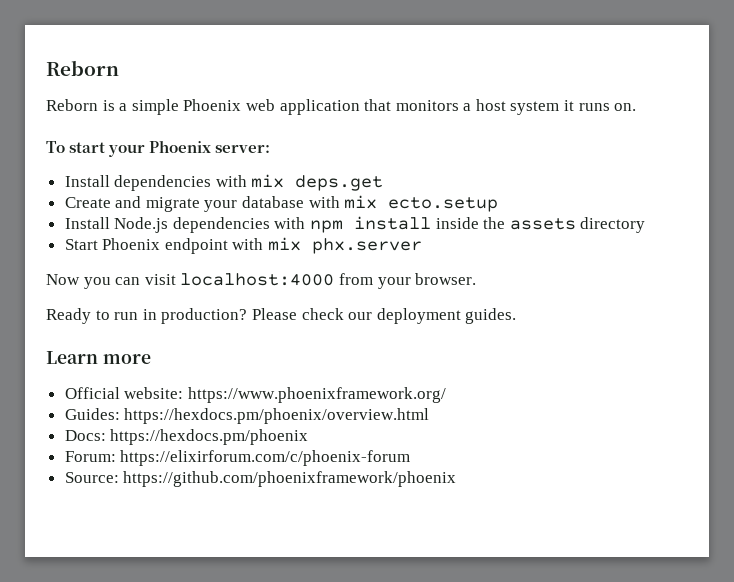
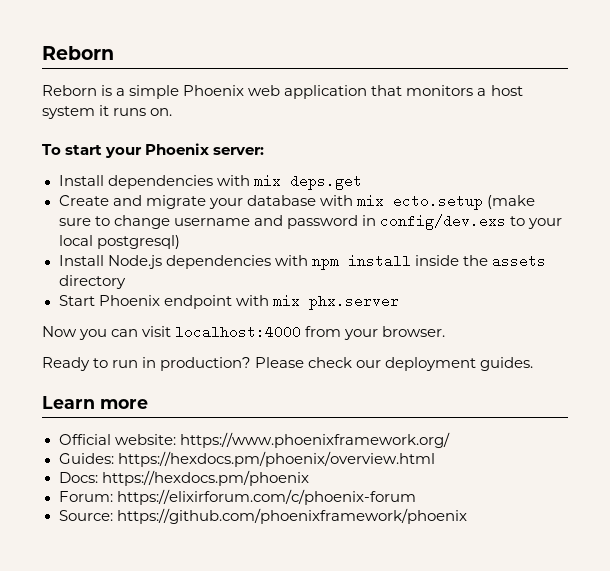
(499, 204) none -> [486,195,535,209] [58,214,562,230] [58,235,180,249] (make sure to change username and password in config/dev.exs to your local postgresql)

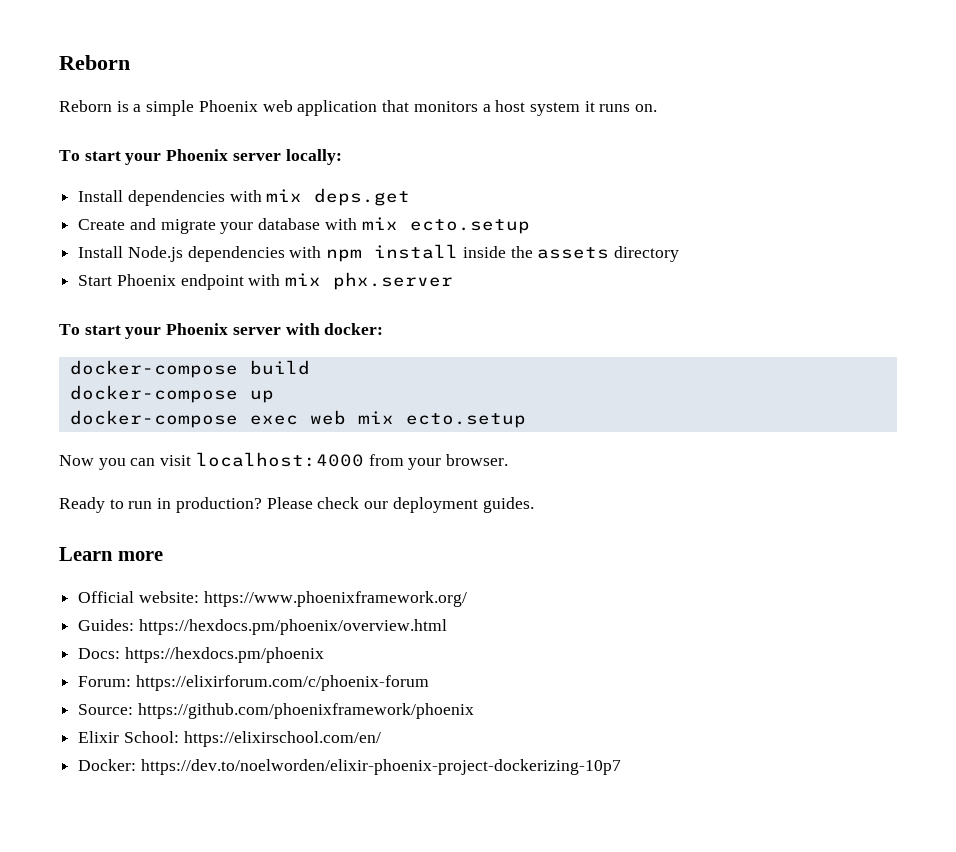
[213,147,265,155] server: -> [232,149,342,165] server locally:
[486,195,535,209] [58,214,562,230] [58,235,180,249] (make sure to change username and password in config/dev.exs to your local postgresql) -> (530, 226) none
(399, 302) none -> [59,323,384,339] [69,360,310,378] [69,385,274,403] [69,410,526,428] // To start your Phoenix server with docker: // docker-compose build // docker-compose up // docker-compose exec web mix ecto.setup
(467, 516) none -> [78,731,381,747] [78,759,621,775] // Elixir School: https://elixirschool.com/en/ // Docker: https://dev.to/noelworden/elixir-phoenix-project-dockerizing-10p7

